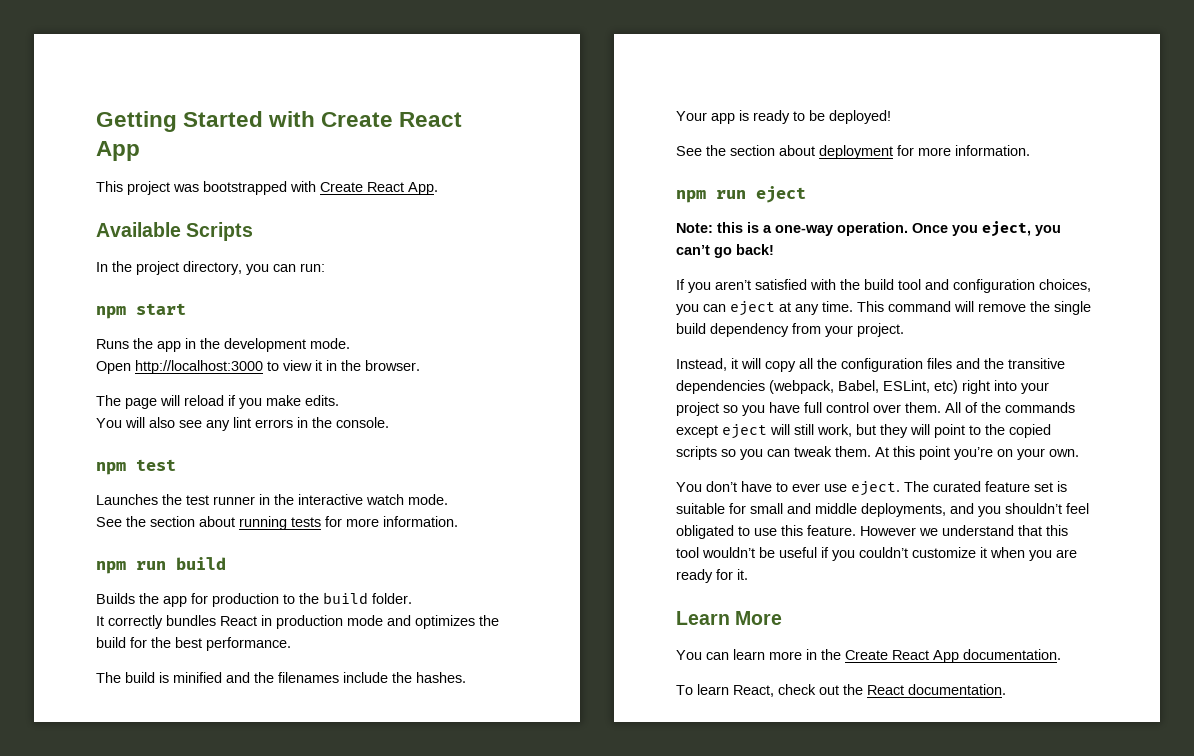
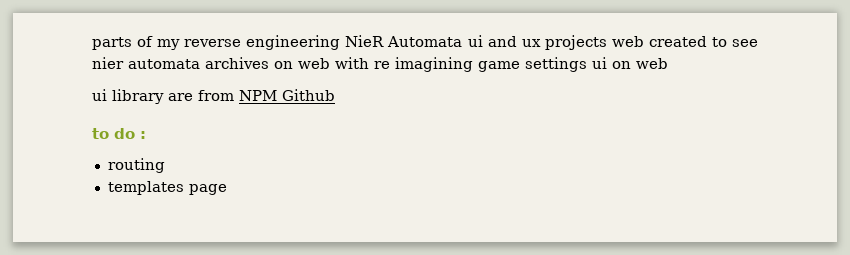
[96,111,463,132] [96,141,140,161] [96,181,438,195] [96,222,254,241] [96,261,325,275] [96,303,186,319] [96,338,350,352] [96,360,420,374] [96,395,339,409] [96,417,389,431] [96,459,176,475] [96,494,448,505] [96,516,458,530] [96,557,226,574] [96,592,412,607] [96,615,499,629] [96,637,291,651] [96,672,466,683] [676,110,891,124] [676,145,1030,159] [676,186,806,203] [676,221,1061,237] [676,244,774,258] [676,279,1091,293] [676,301,1091,316] [676,323,904,337] [676,358,1065,372] [676,380,1049,394] [676,402,1075,416] [676,424,1051,439] [676,446,1079,460] [676,481,1067,496] [676,503,1089,517] [676,525,1068,539] [676,547,1077,561] [676,569,748,583] [676,611,783,625] [676,649,1061,663] [676,684,1006,697] Getting Started with Create React App // This project was bootstrapped with Create React App. // Available Scripts // In the project directory, you can run: // npm start // Runs the app in the development mode. // Open http://localhost:3000 to view it in the browser. // The page will reload if you make edits. // You will also see any lint errors in the console. // npm test // Launches the test runner in the interactive watch mode. // See the section about running tests for more information. // npm run build // Builds the app for production to the build folder. // It correctly bundles React in production mode and optimizes the build for the best performance. // The build is minified and the filenames include the hashes. // Your app is ready to be deployed! // See the section about deployment for more information. // npm run eject // Note: this is a one-way operation. Once you eject, you can’t go back! // If you aren’t satisfied with the build tool and configuration choices, you can eject at any time. This command will remove the single build dependency from your project. // Instead, it will copy all the configuration files and the transitive dependencies (webpack, Babel, ESLint, etc) right into your project so you have full control over them. All of the commands except eject will still work, but they will point to the copied scripts so you can tweak them. At this point you’re on your own. // You don’t have to ever use eject. The curated feature set is suitable for small and middle deployments, and you shouldn’t feel obligated to use this feature. However we understand that this tool wouldn’t be useful if you couldn’t customize it when you are ready for it. // Learn More // You can learn more in the Create React App documentation. // To learn React, check out the React documentation. -> [92,35,758,50] [92,57,668,72] [92,89,335,104] [92,128,146,139] [107,158,165,173] [107,181,227,195] parts of my reverse engineering NieR Automata ui and ux projects web created to see nier automata archives on web with re imagining game settings ui on web // ui library are from NPM Github // to do : // routing // templates page

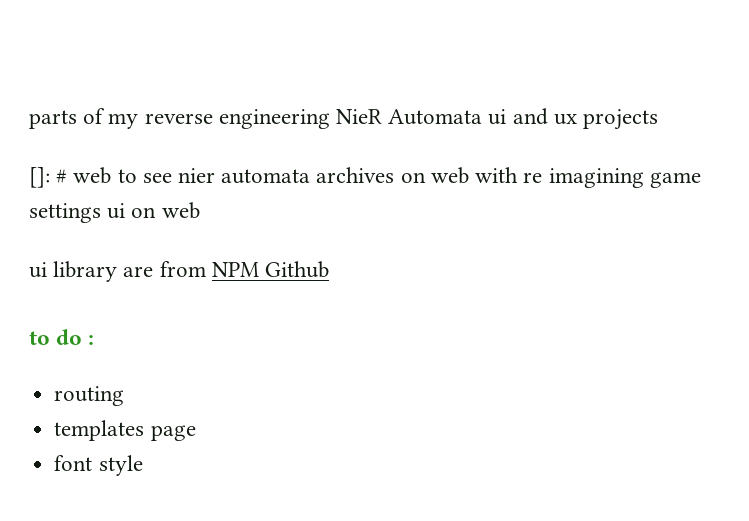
[611,36,707,47] web created -> [29,167,112,188] // []: # web
(227, 189) none -> [54,455,143,476] // font style

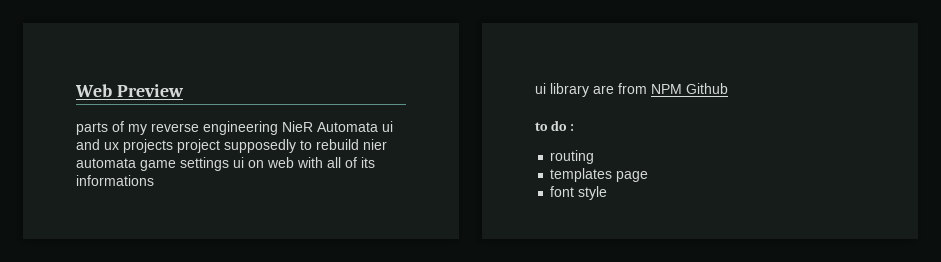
(29, 119) none -> [75,84,184,97] Web Preview //
[29,167,644,188] // []: # web to see nier automata archives on web with re imagining -> [177,139,387,153] [76,158,136,168] project supposedly to rebuild nier automata
(200, 210) none -> [297,157,375,168] [76,175,154,186] with all of its informations

